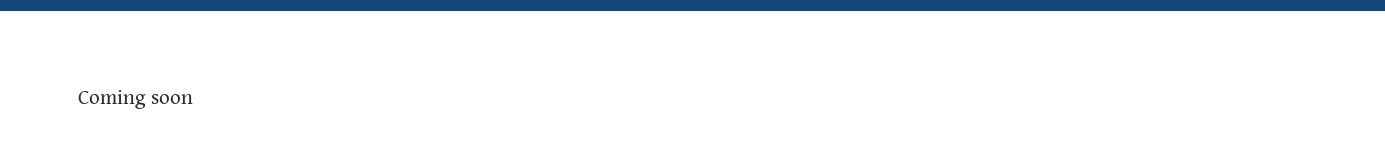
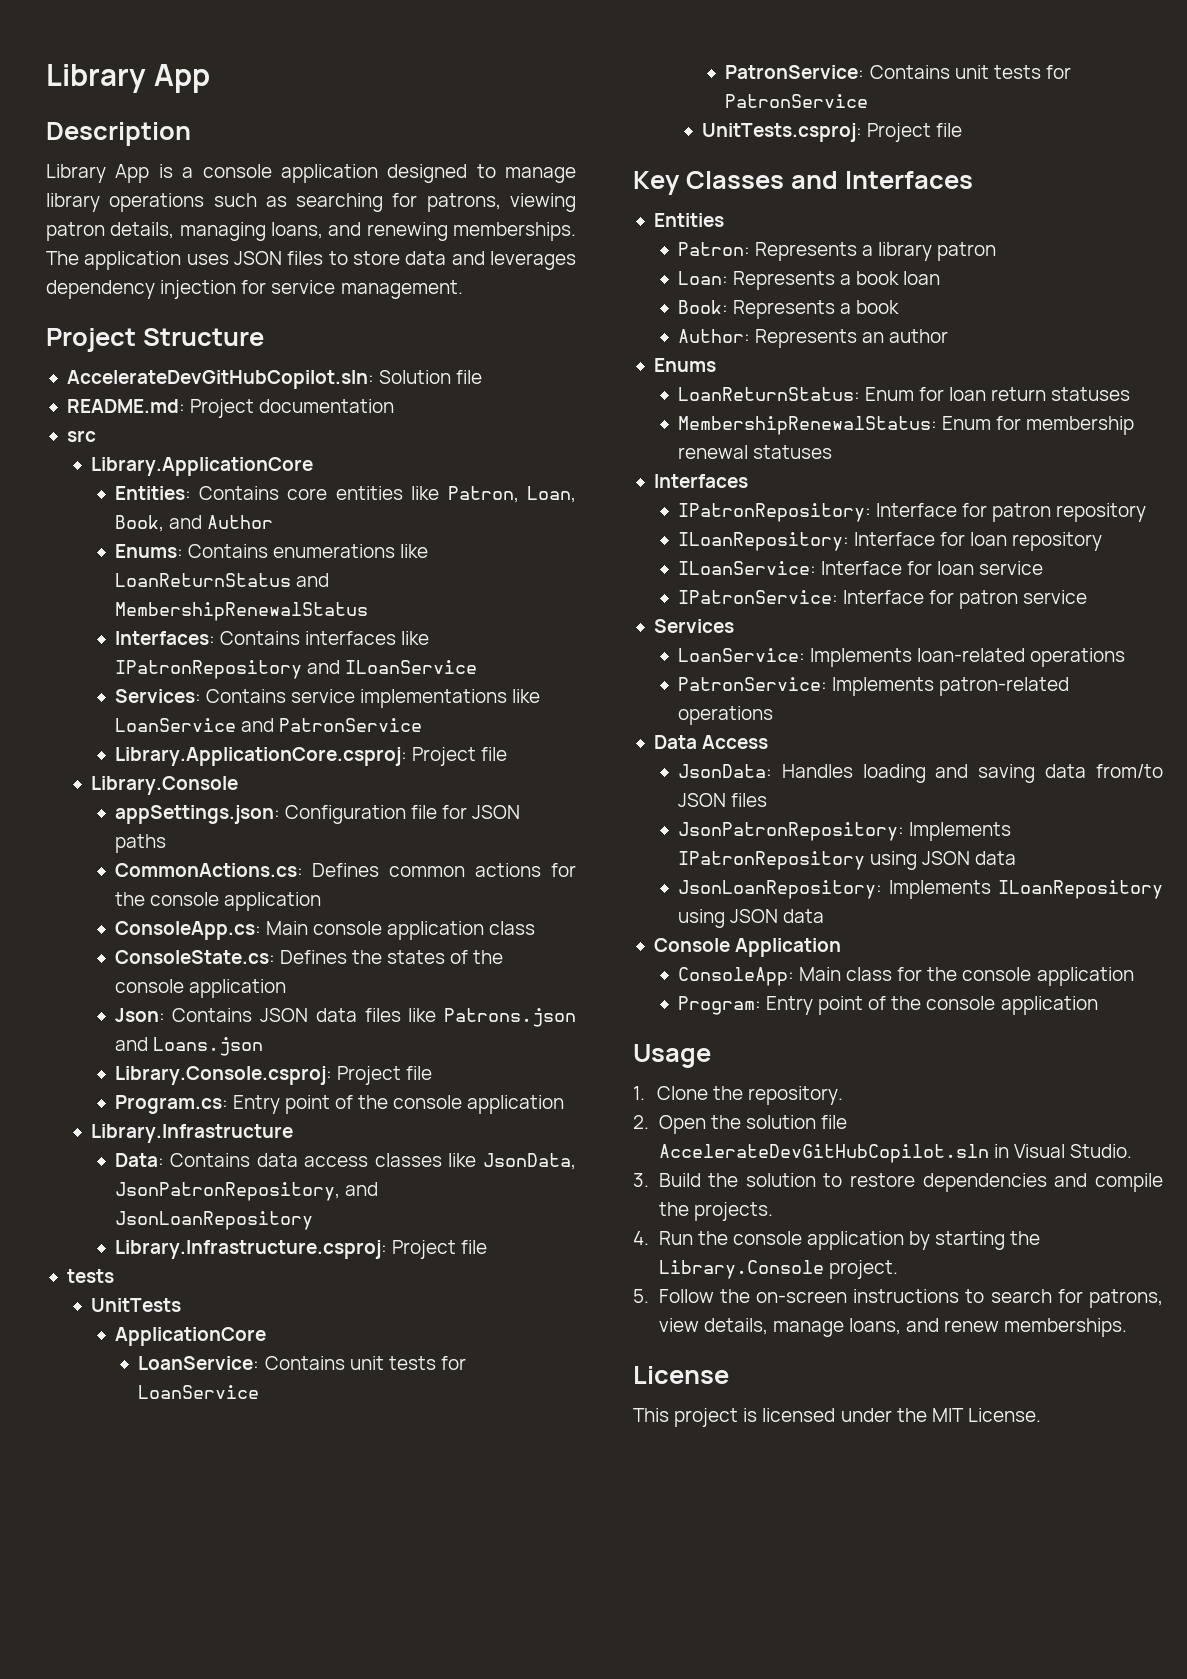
[78,90,193,109] Coming soon -> [46,64,210,93] [46,122,191,146] [46,164,576,183] [46,193,576,212] [46,222,576,241] [46,251,576,270] [46,280,463,299] [46,328,264,352] [66,370,483,389] [66,399,395,418] [66,430,96,442] [90,457,313,476] [114,486,576,503] [114,515,273,532] [114,544,429,558] [114,573,329,587] [114,602,368,621] [114,631,430,645] [114,660,477,679] [114,689,541,708] [114,718,422,732] [114,747,507,766] [90,776,238,795] [114,805,521,824] [114,834,166,853] [114,863,576,877] [114,892,321,911] [114,921,536,940] [114,950,504,964] [114,979,286,998] [114,1008,577,1027] [114,1037,263,1056] [114,1066,432,1085] [114,1095,565,1114] [90,1124,293,1143] [114,1153,576,1170] [114,1182,378,1201] [114,1211,313,1230] [114,1240,487,1259] [66,1269,114,1283] [90,1298,181,1312] [114,1327,266,1346] [138,1356,467,1370] [138,1385,260,1399] [725,65,1072,79] [725,94,869,108] [701,123,962,142] [633,171,973,195] [653,213,724,227] [677,242,997,261] [677,271,941,290] [677,300,900,319] [677,329,949,348] [653,358,716,372] [677,387,1131,401] [677,416,1135,435] [677,445,832,459] [653,474,748,488] [677,503,1147,522] [677,532,1103,551] [677,561,1044,575] [677,590,1088,609] [653,619,734,633] [677,648,1126,667] [677,677,1070,696] [677,706,773,725] [653,735,769,749] [677,764,1163,783] [677,793,767,807] [677,822,1011,841] [677,851,1017,870] [677,880,1163,899] [677,909,825,928] [653,938,842,957] [677,967,1134,986] [677,996,1098,1015] [633,1044,711,1068] [633,1086,844,1105] [633,1115,847,1134] [658,1144,1132,1163] [633,1173,1163,1192] [658,1202,773,1221] [633,1231,1041,1250] [658,1260,898,1279] [633,1289,1163,1308] [658,1318,1128,1337] [633,1366,729,1384] [633,1408,1041,1427] Library App // Description // Library App is a console application designed to manage library operations such as searching for patrons, viewing patron details, managing loans, and renewing memberships. The application uses JSON files to store data and leverages dependency injection for service management. // Project Structure // AccelerateDevGitHubCopilot.sln: Solution file // README.md: Project documentation // src // Library.ApplicationCore // Entities: Contains core entities like Patron, Loan, Book, and Author // Enums: Contains enumerations like LoanReturnStatus and MembershipRenewalStatus // Interfaces: Contains interfaces like IPatronRepository and ILoanService // Services: Contains service implementations like LoanService and PatronService // Library.ApplicationCore.csproj: Project file // Library.Console // appSettings.json: Configuration file for JSON paths // CommonActions.cs: Defines common actions for the console application // ConsoleApp.cs: Main console application class // ConsoleState.cs: Defines the states of the console application // Json: Contains JSON data files like Patrons.json and Loans.json // Library.Console.csproj: Project file // Program.cs: Entry point of the console application // Library.Infrastructure // Data: Contains data access classes like JsonData, JsonPatronRepository, and JsonLoanRepository // Library.Infrastructure.csproj: Project file // tests // UnitTests // ApplicationCore // LoanService: Contains unit tests for LoanService // PatronService: Contains unit tests for PatronService // UnitTests.csproj: Project file // Key Classes and Interfaces // Entities // Patron: Represents a library patron // Loan: Represents a book loan // Book: Represents a book // Author: Represents an author // Enums // LoanReturnStatus: Enum for loan return statuses // MembershipRenewalStatus: Enum for membership renewal statuses // Interfaces // IPatronRepository: Interface for patron repository // ILoanRepository: Interface for loan repository // ILoanService: Interface for loan service // IPatronService: Interface for patron service // Services // LoanService: Implements loan-related operations // PatronService: Implements patron-related operations // Data Access // JsonData: Handles loading and saving data from/to JSON files // JsonPatronRepository: Implements IPatronRepository using JSON data // JsonLoanRepository: Implements ILoanRepository using JSON data // Console Application // ConsoleApp: Main class for the console application // Program: Entry point of the console application // Usage // 1. Clone the repository. // 2. Open the solution file AccelerateDevGitHubCopilot.sln in Visual Studio. // 3. Build the solution to restore dependencies and compile the projects. // 4. Run the console application by starting the Library.Console project. // 5. Follow the on-screen instructions to search for patrons, view details, manage loans, and renew memberships. // License // This project is licensed under the MIT License.

